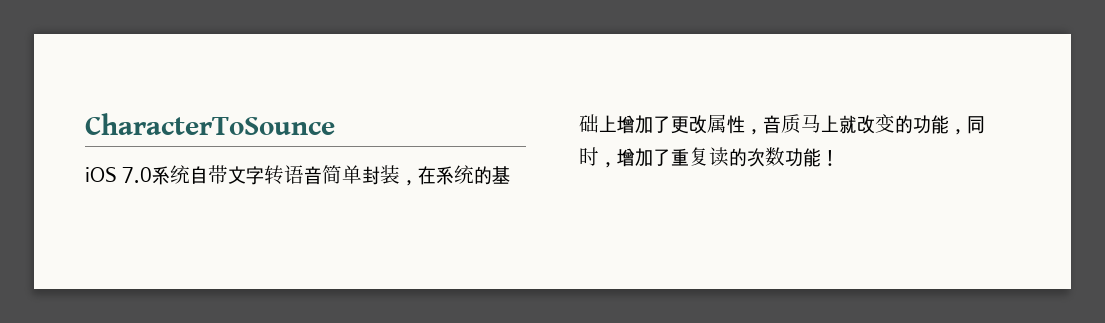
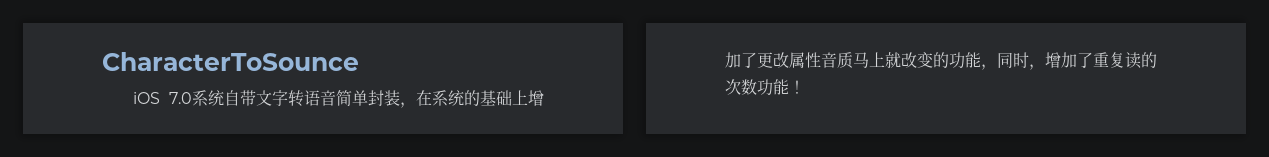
[745,129,763,135] ， -> (821, 60) none

